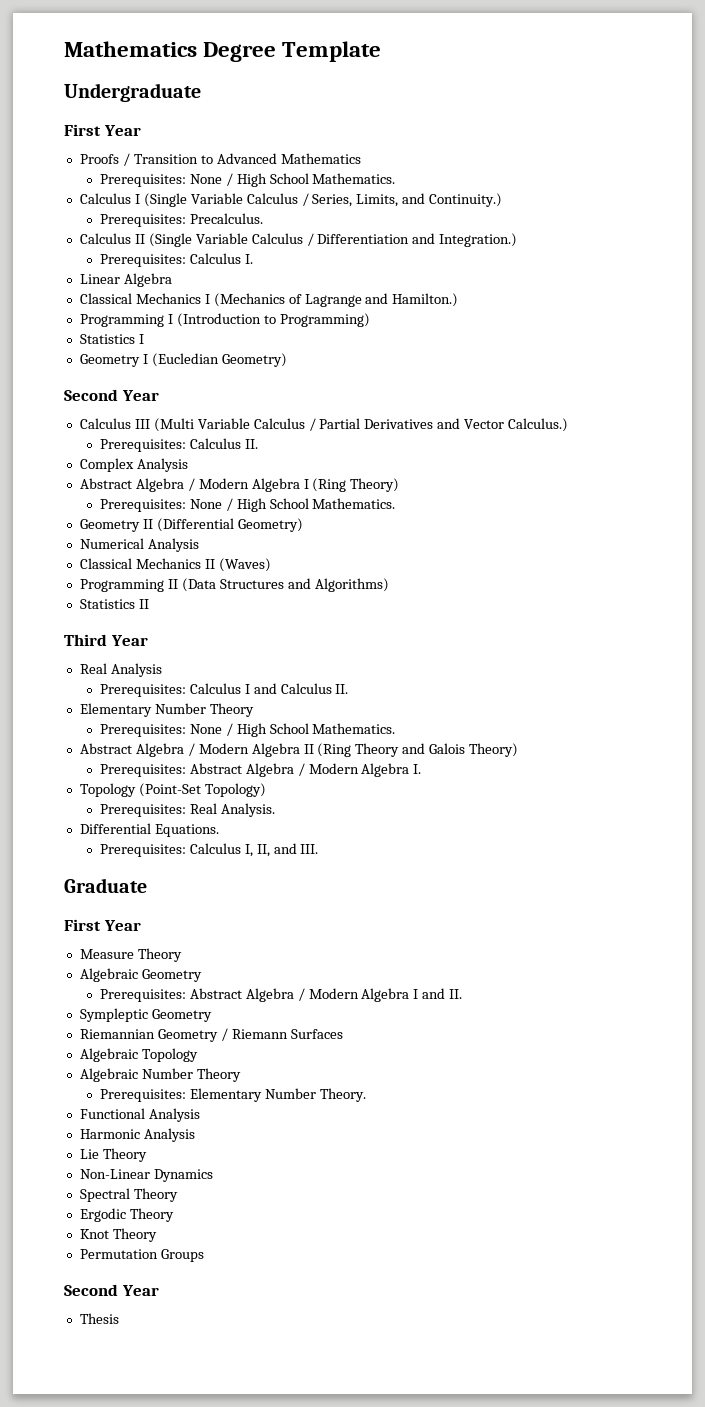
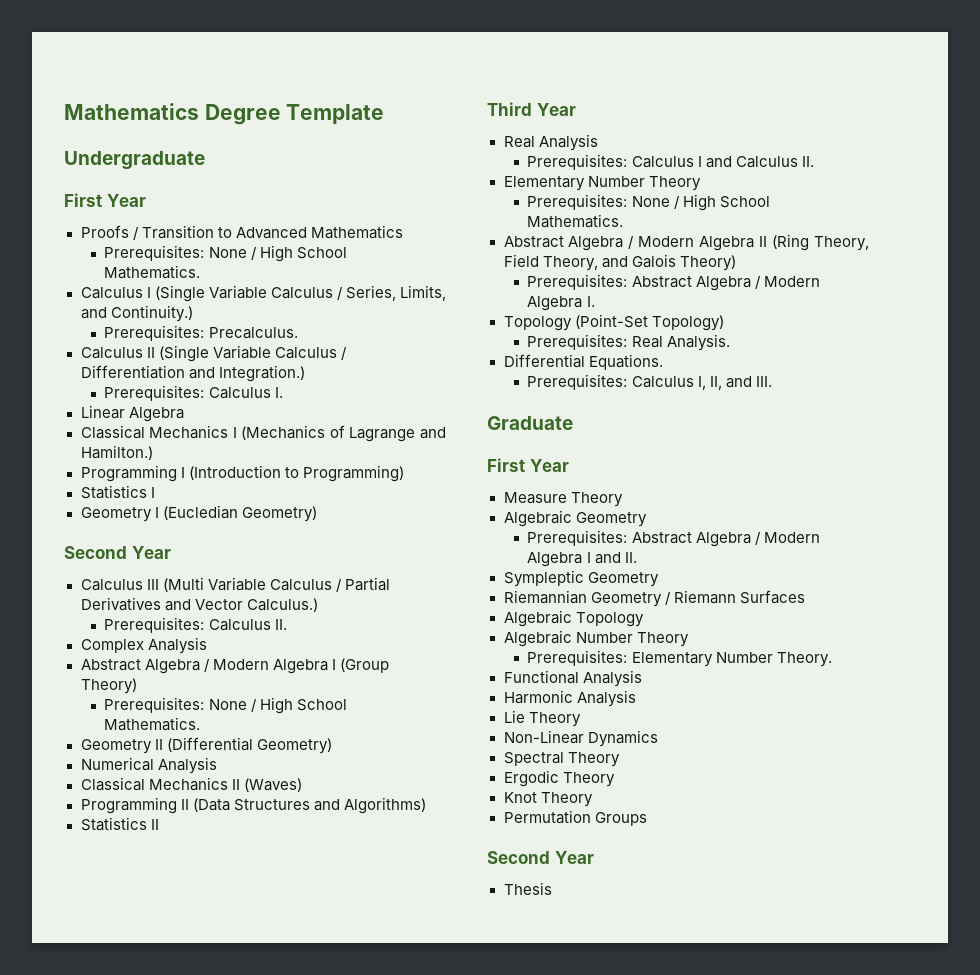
[312,478,347,492] (Ring -> [339,658,389,673] (Group
[355,743,400,757] Theory -> [814,236,870,251] [503,254,598,271] Theory, Field Theory,

